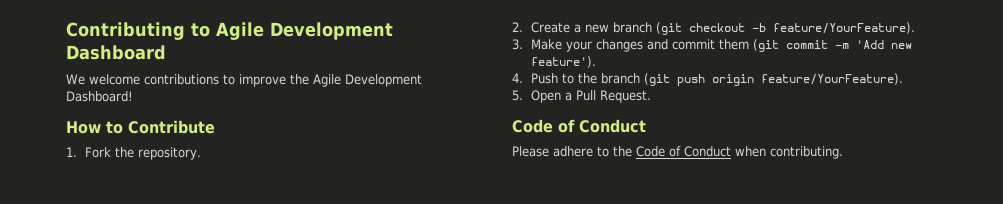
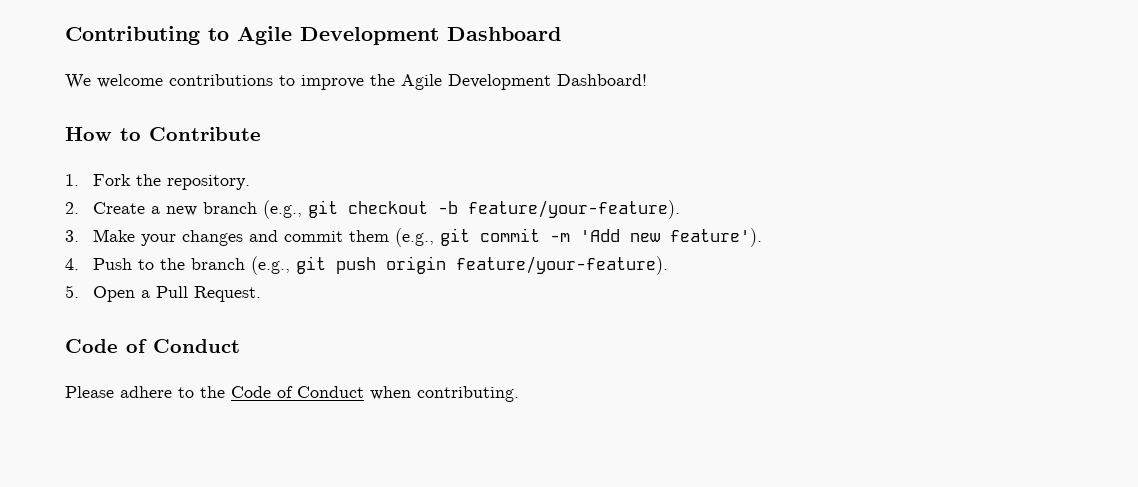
[656,22,683,35] (git -> [262,200,338,219] (e.g., git
[773,22,916,34] feature/YourFeature). -> [467,200,680,219] feature/your-feature).
[753,39,780,52] (git -> [394,228,470,247] (e.g., git
[644,73,671,86] (git -> [250,256,326,275] (e.g., git
[761,73,904,85] feature/YourFeature). -> [455,256,668,275] feature/your-feature).

